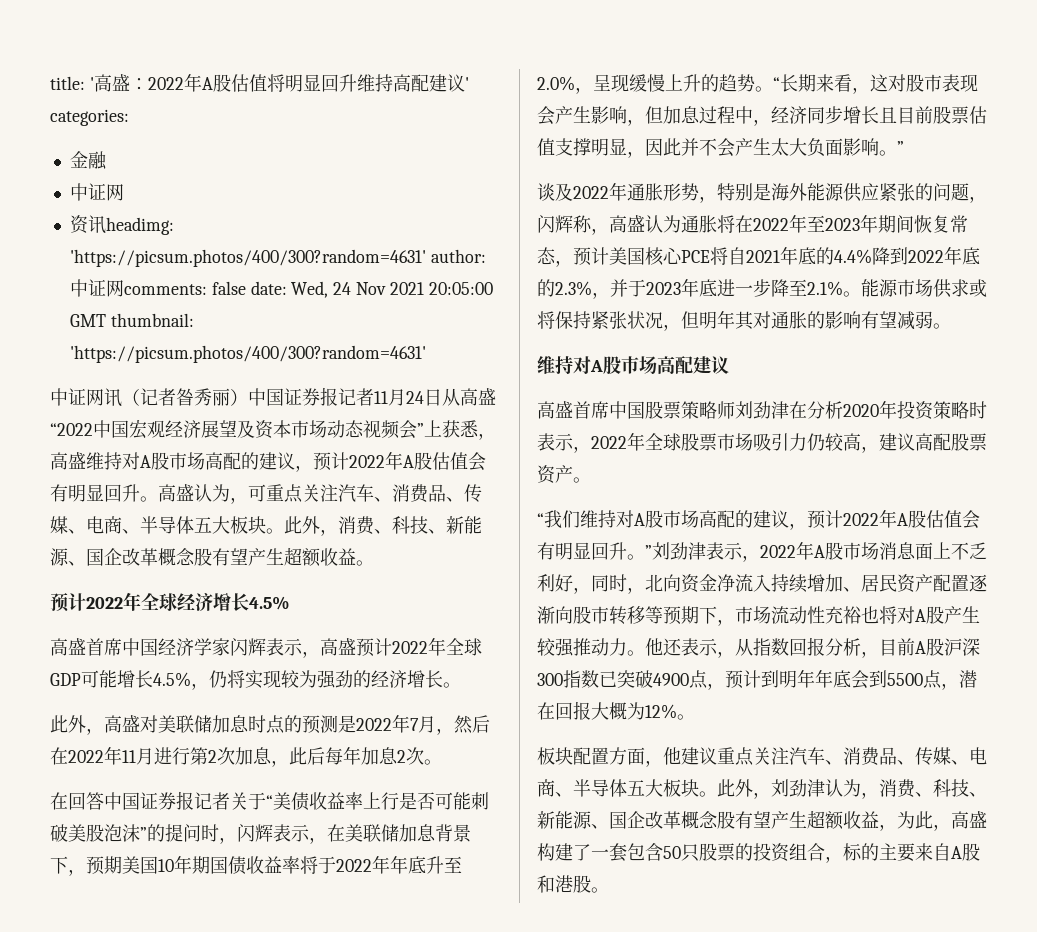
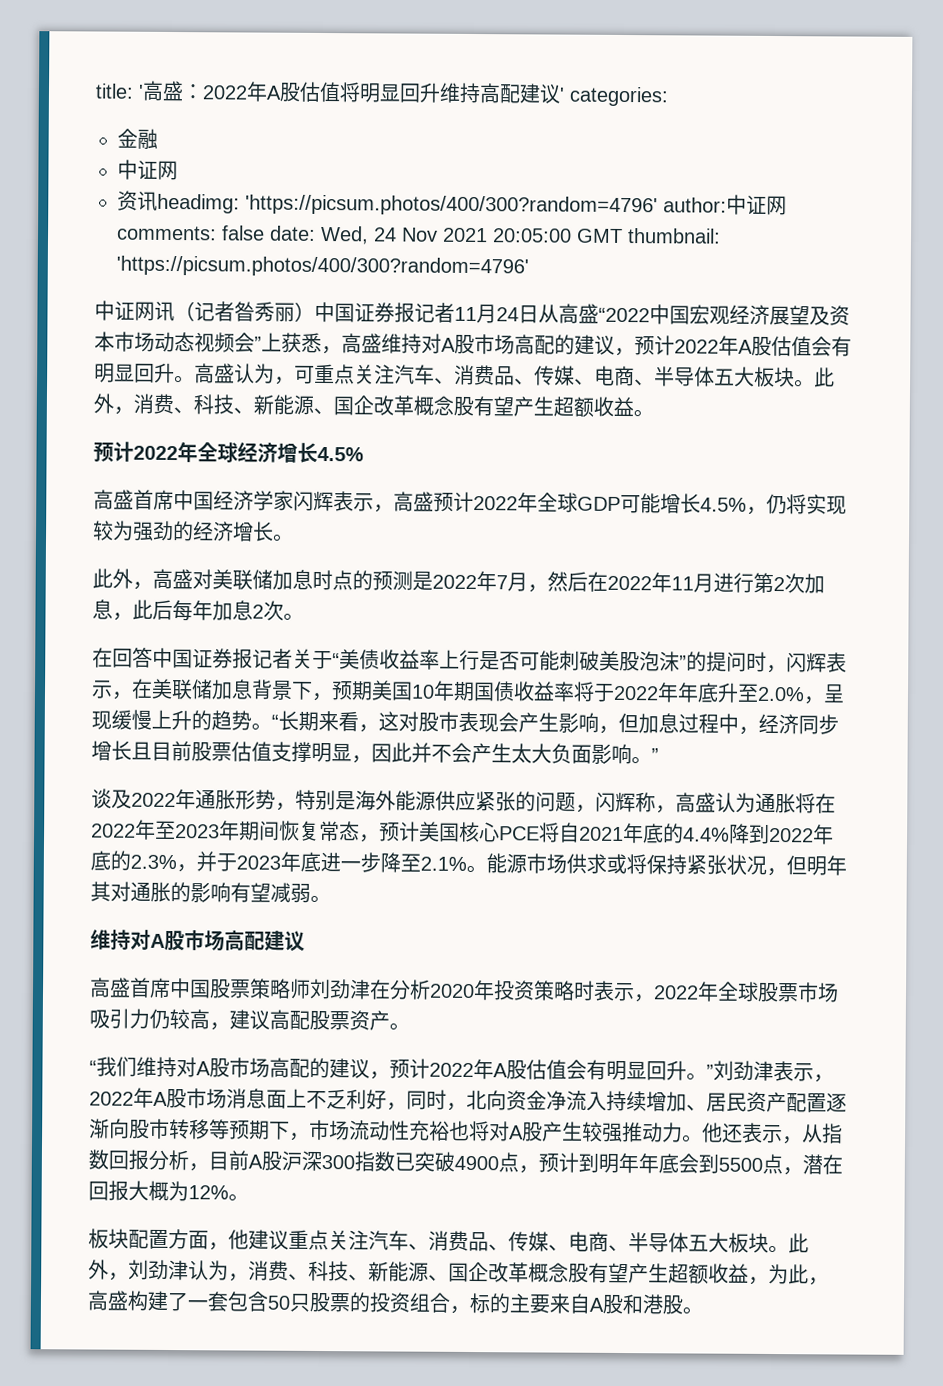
[69,249,426,267] 'https://picsum.photos/400/300?random=4631' -> [245,194,658,217] 'https://picsum.photos/400/300?random=4796'
[69,345,426,363] 'https://picsum.photos/400/300?random=4631' -> [116,255,529,278] 'https://picsum.photos/400/300?random=4796'

